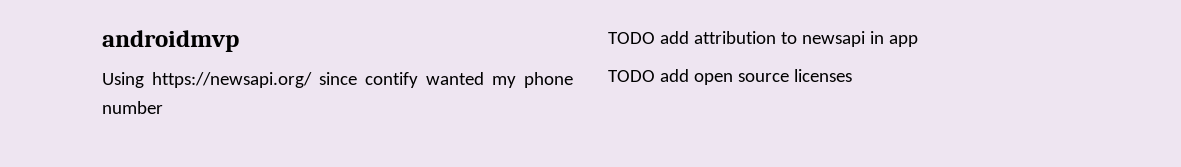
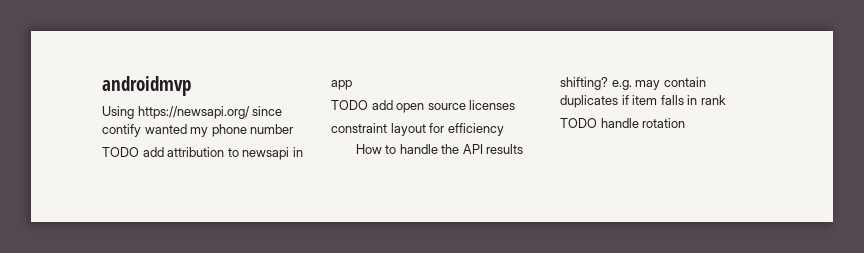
(852, 75) none -> [331,123,504,136] [355,144,524,154] [560,77,706,90] [560,95,726,108] [560,118,686,128] // constraint layout for efficiency // How to handle the API results shifting? e.g. may contain duplicates if item falls in rank // TODO handle rotation

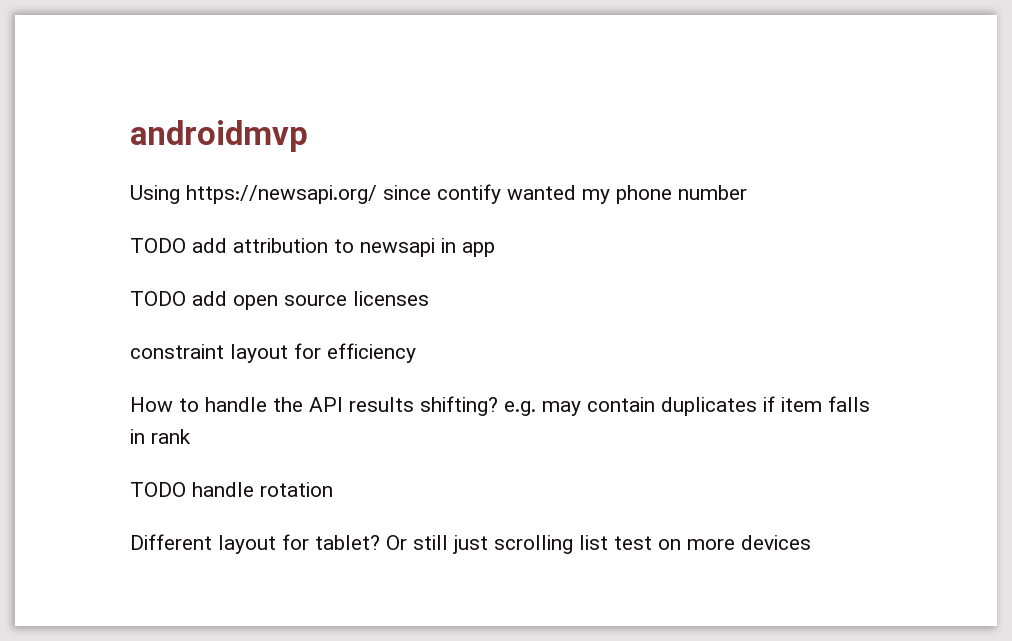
(686, 123) none -> [130,534,811,554] // Different layout for tablet? Or still just scrolling list test on more devices

